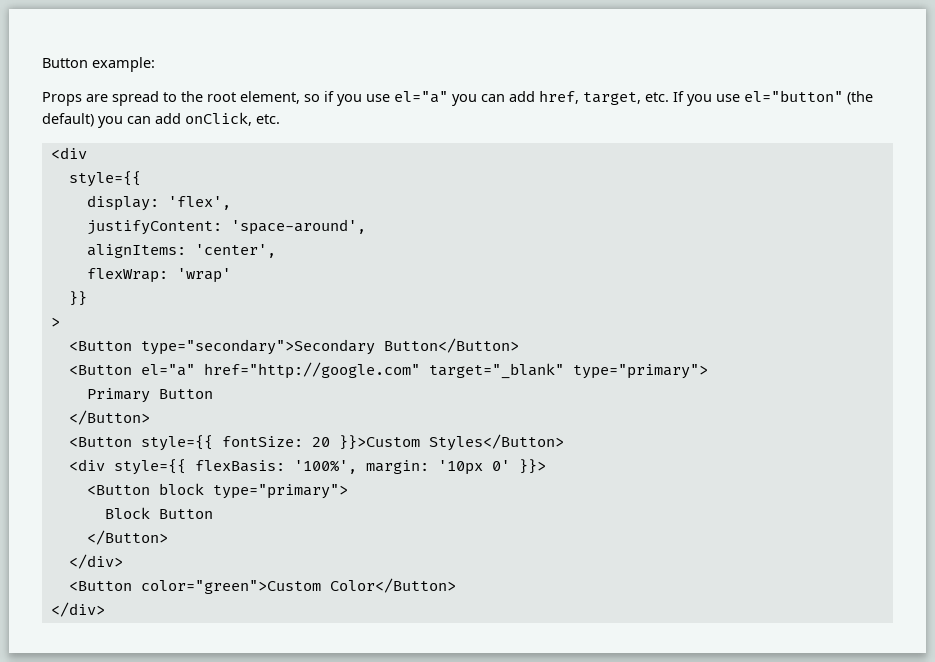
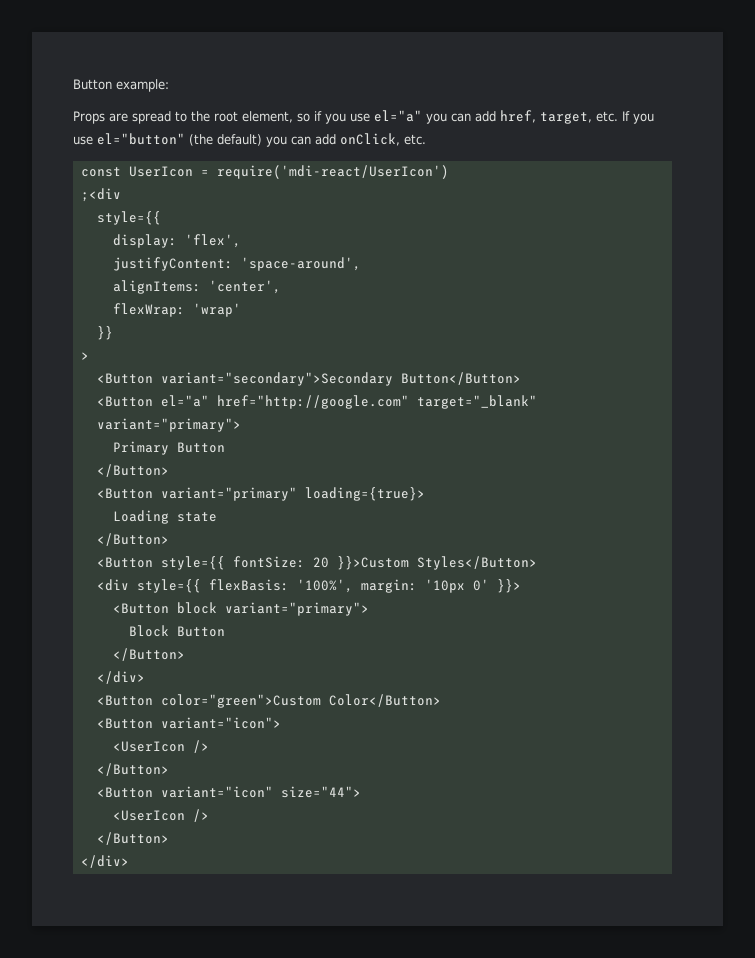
[50,147,87,159] <div -> [80,165,449,179] [80,188,121,202] const UserIcon = require('mdi-react/UserIcon') // ;<div
[140,339,375,355] type="secondary">Secondary -> [160,372,393,386] variant="secondary">Secondary
[572,364,708,379] type="primary"> -> [96,418,241,432] variant="primary">
(150, 417) none -> [96,487,425,501] [112,510,217,524] [96,533,169,546] // <Button variant="primary" loading={true}> // Loading state // </Button>
[212,484,348,499] type="primary"> -> [224,602,369,616] variant="primary">
(456, 585) none -> [96,717,281,729] [112,740,209,753] [96,763,169,776] [96,786,361,798] [112,809,209,822] [96,832,169,845] // <Button variant="icon"> // <UserIcon /> // </Button> // <Button variant="icon" size="44"> // <UserIcon /> // </Button>

